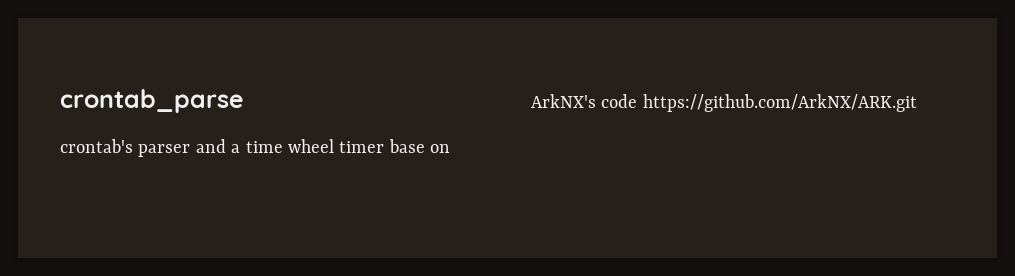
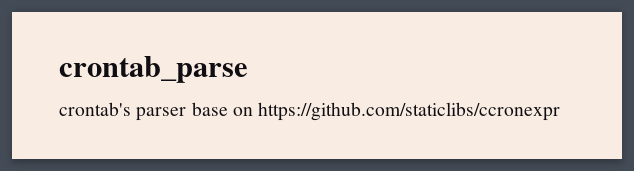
[195,139,451,153] [531,94,917,112] and a time wheel timer base on ArkNX's code https://github.com/ArkNX/ARK.git -> [191,102,561,121] base on https://github.com/staticlibs/ccronexpr

